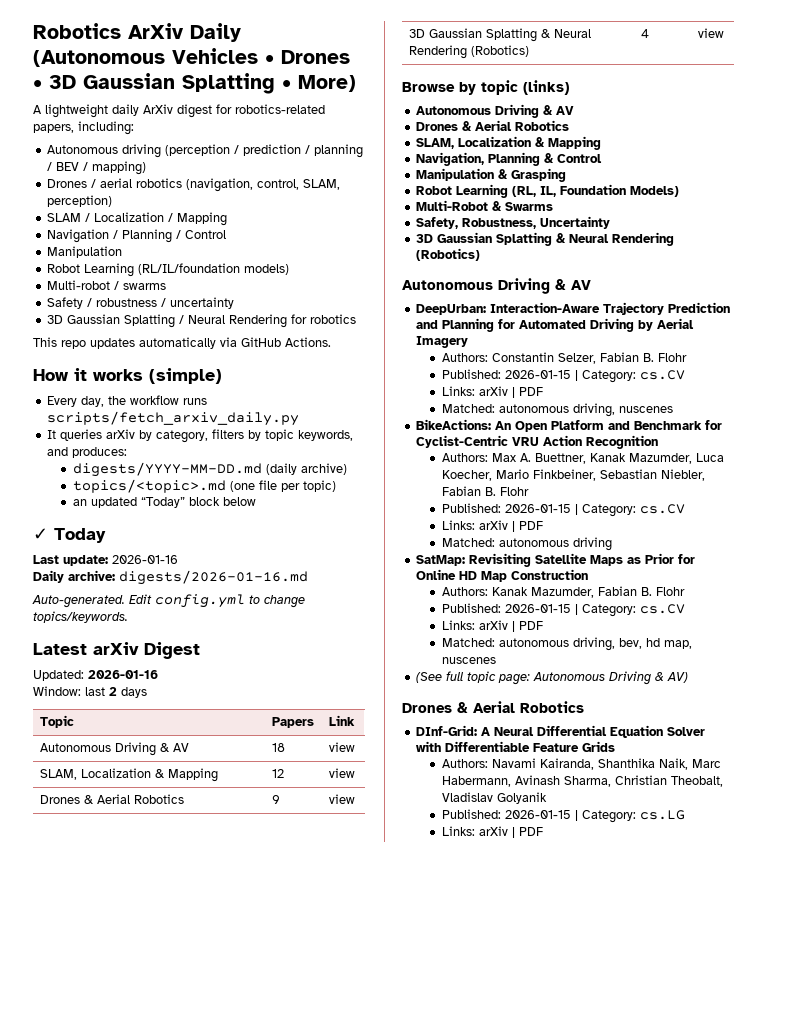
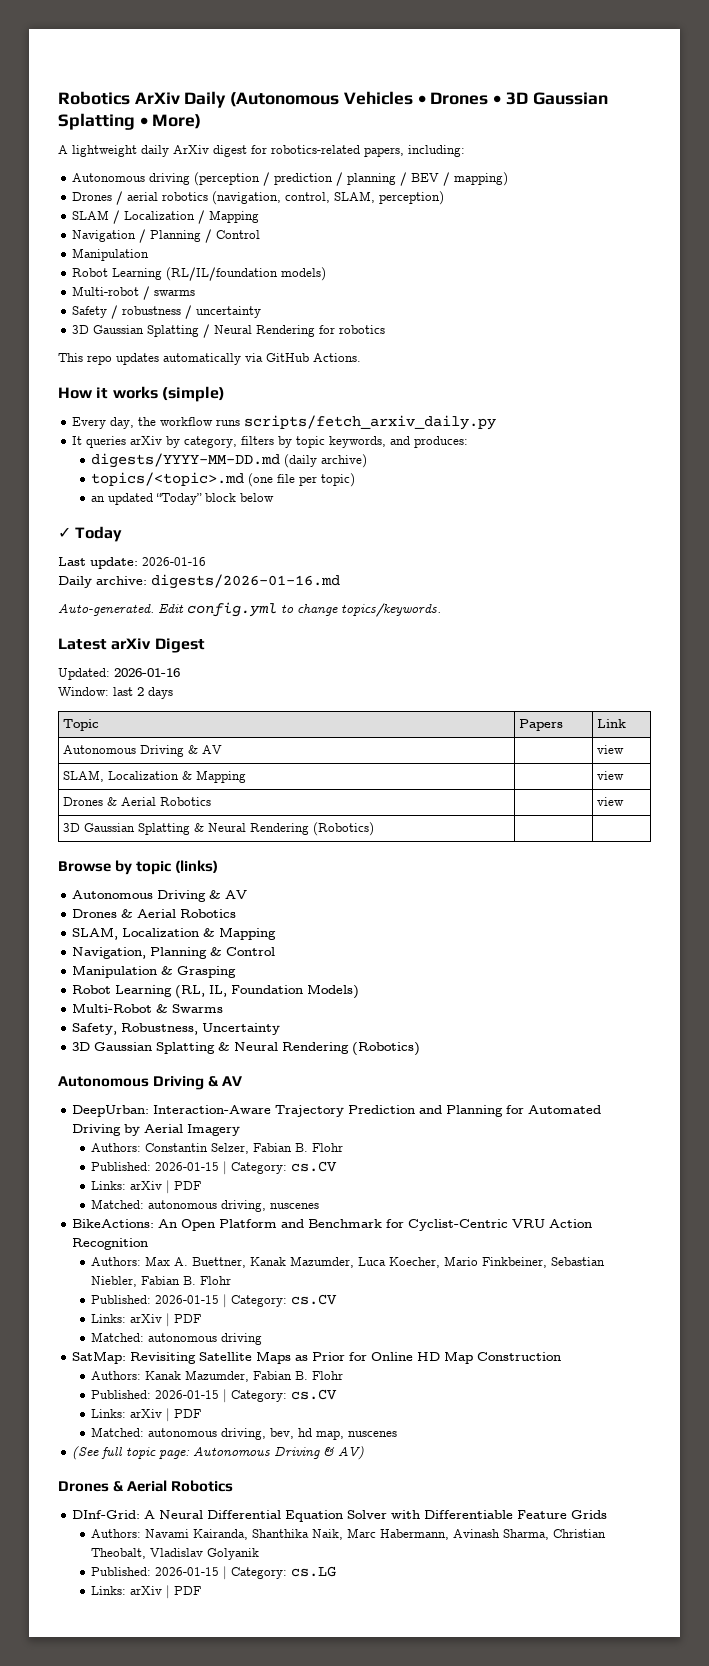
[272,743,286,752] 18 -> (223, 749) none
[272,769,285,778] 12 -> (247, 776) none
[272,795,281,804] 9 -> (212, 801) none
[641,29,650,38] [698,28,725,38] 4 | view -> (375, 829) |

